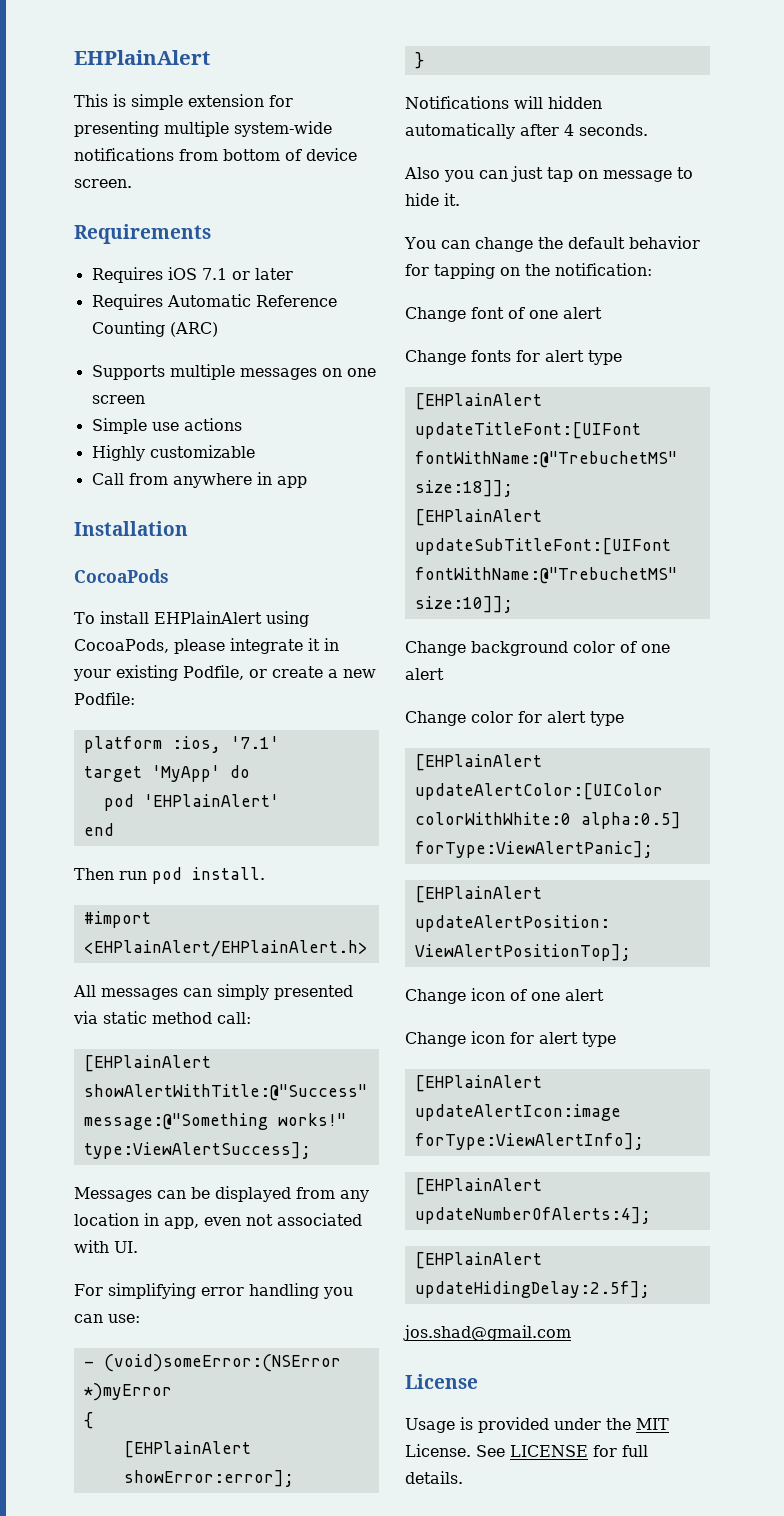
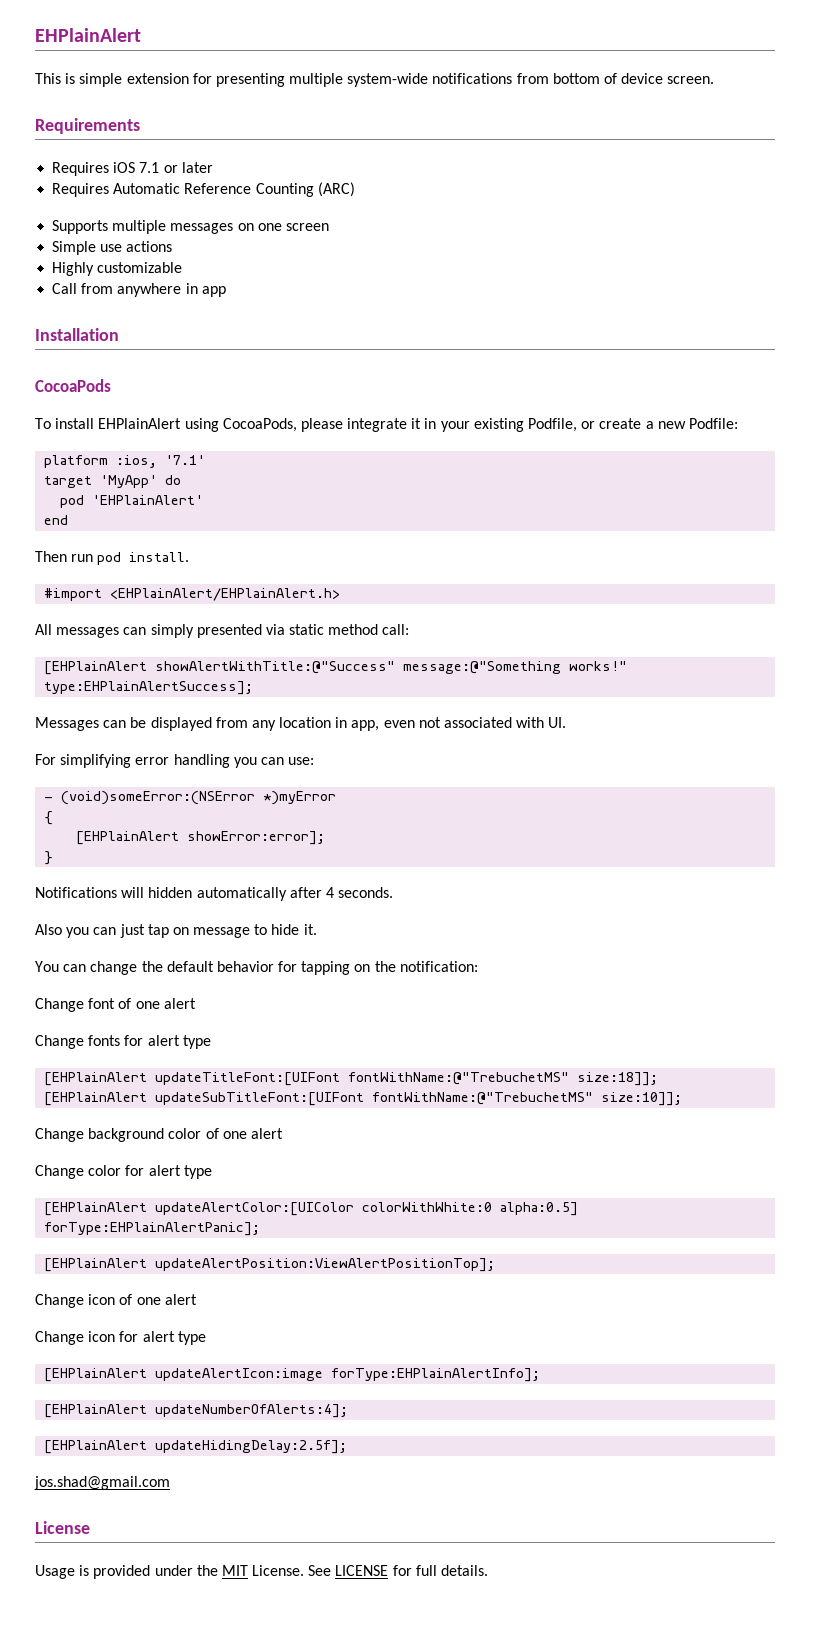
[83,1142,311,1159] type:ViewAlertSuccess]; -> [44,681,254,695] type:EHPlainAlertSuccess];
[414,841,653,858] forType:ViewAlertPanic]; -> [44,1222,261,1236] forType:EHPlainAlertPanic];
[414,1133,644,1150] forType:ViewAlertInfo]; -> [331,1368,541,1382] forType:EHPlainAlertInfo];

